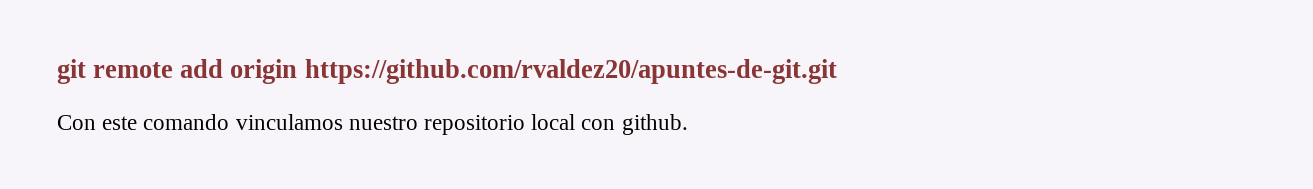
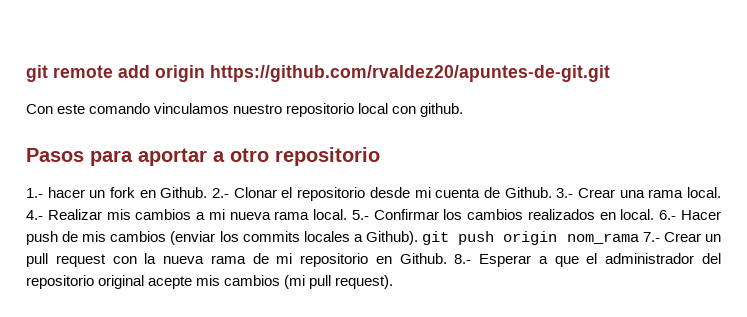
(688, 124) none -> [26,147,380,166] [26,187,722,201] [26,209,721,220] [26,231,721,245] [26,253,721,267] [26,275,394,289] // Pasos para aportar a otro repositorio // 1.- hacer un fork en Github. 2.- Clonar el repositorio desde mi cuenta de Github. 3.- Crear una rama local. 4.- Realizar mis cambios a mi nueva rama local. 5.- Confirmar los cambios realizados en local. 6.- Hacer push de mis cambios (enviar los commits locales a Github). git push origin nom_rama 7.- Crear un pull request con la nueva rama de mi repositorio en Github. 8.- Esperar a que el administrador del repositorio original acepte mis cambios (mi pull request).

